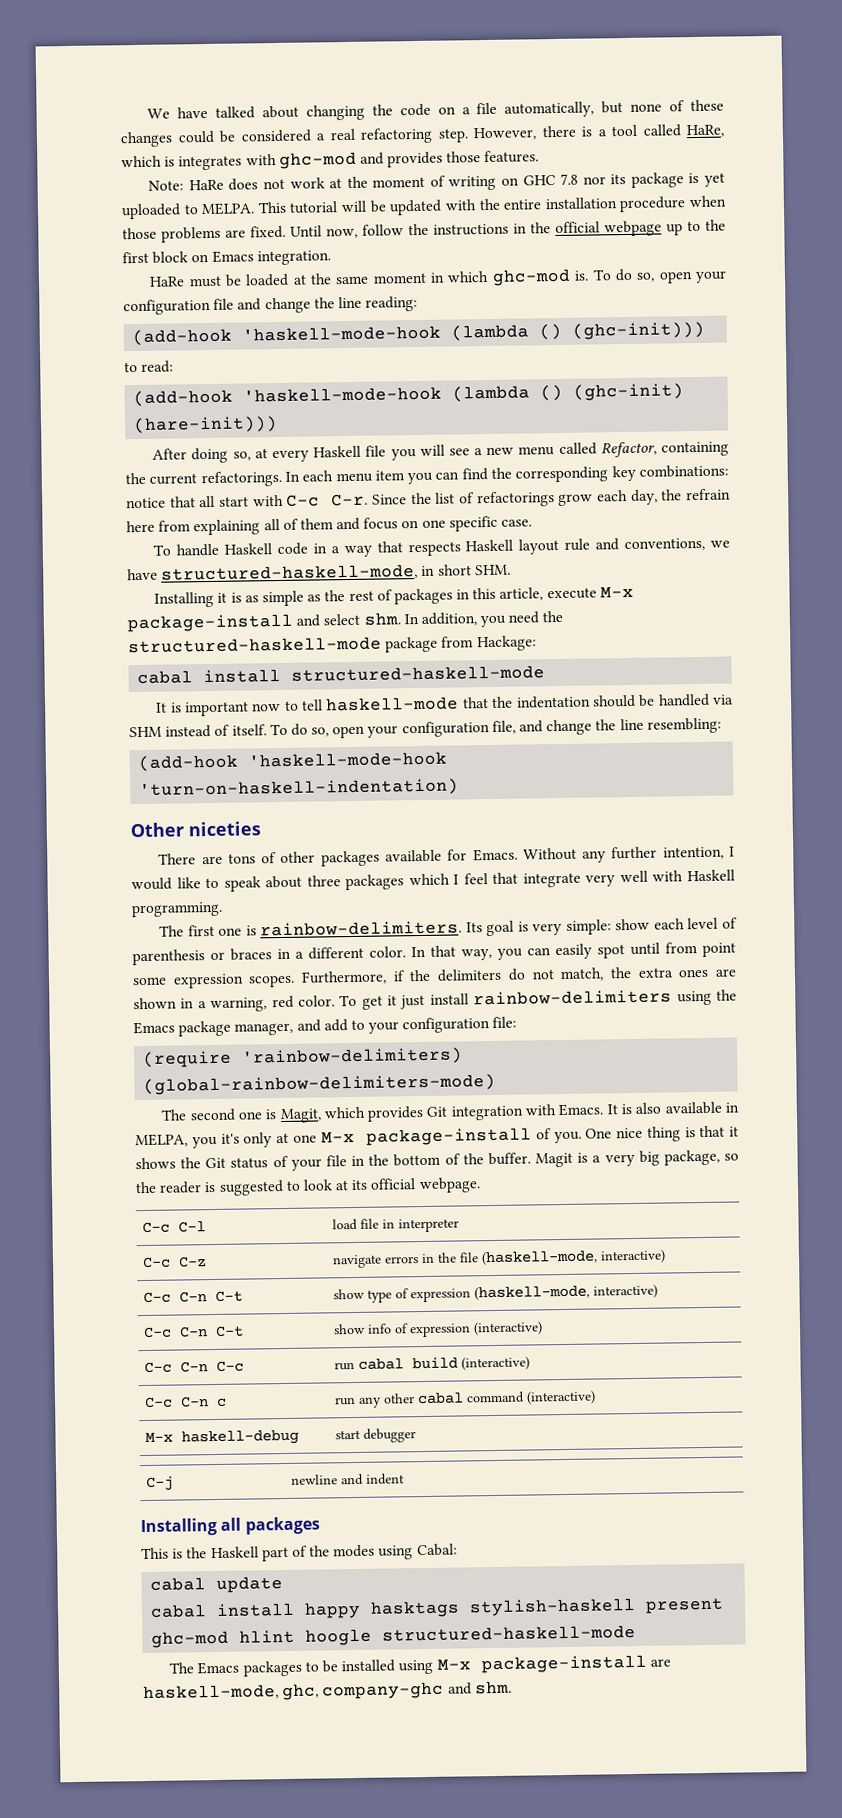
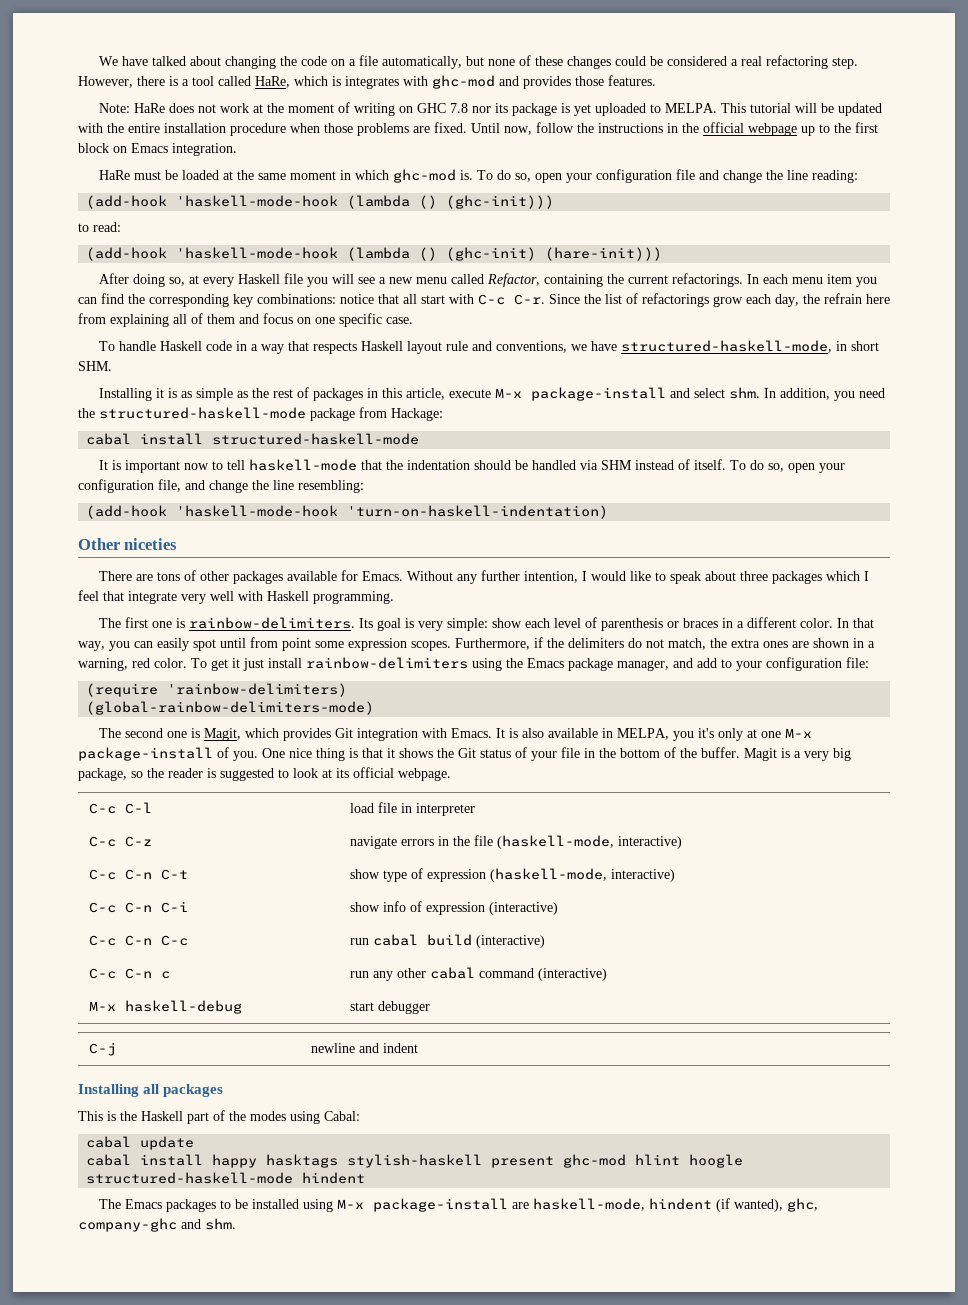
[215,1325,245,1337] C-t -> [160,901,188,913] C-i
(637, 1633) none -> [302,1172,366,1184] hindent
(279, 1692) none -> [648,1198,783,1212] hindent (if wanted),

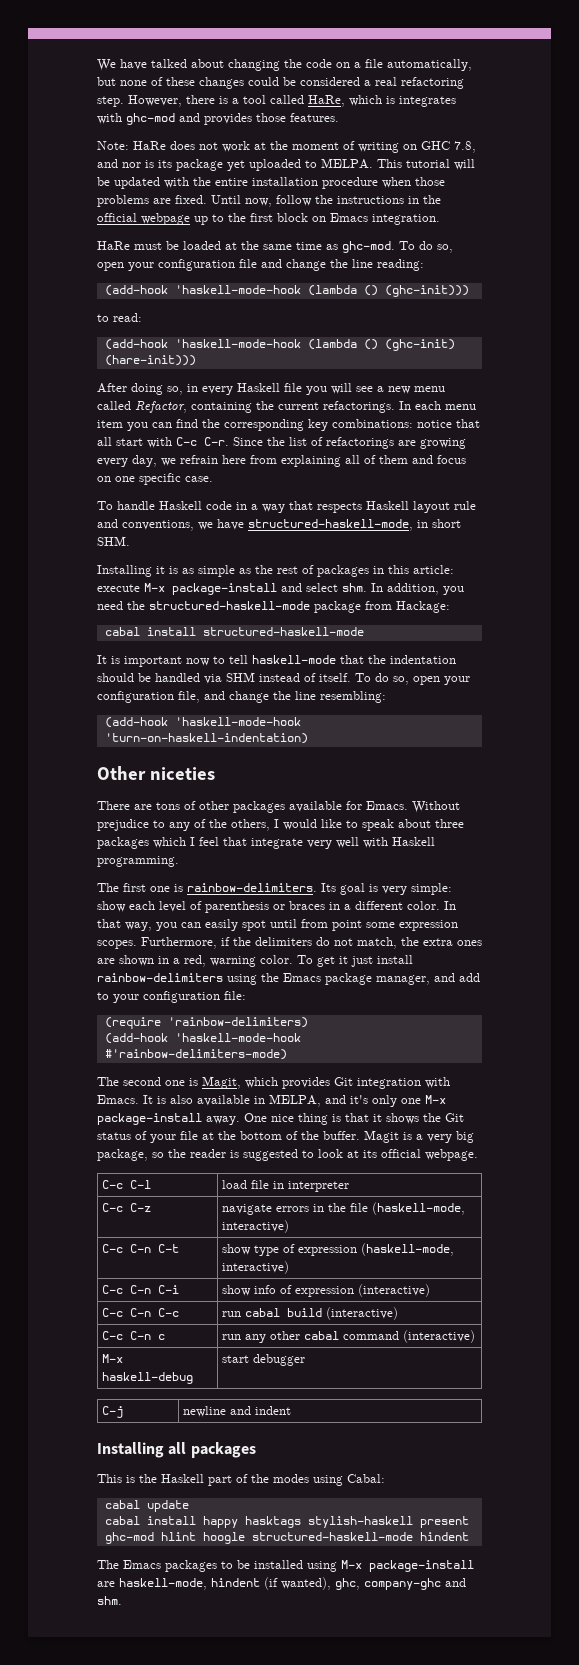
[449,103,491,113] 7.8 nor -> [454,141,476,153] [97,159,154,168] 7.8, and nor is
[560,103,570,113] is -> (223, 165) none
[289,169,473,183] moment in which ghc-mod is. -> [296,241,395,253] time as ghc-mod.
[188,275,199,284] at -> [187,384,198,392] in
[713,294,820,307] grow each day, the -> [398,438,466,449] [97,455,176,467] are growing every day, we
[405,388,445,400] article, -> [413,565,454,574] article:
[456,570,578,584] any further intention, -> [97,819,270,831] prejudice to any of the others,
[78,658,150,671] warning, red -> [184,955,256,967] red, warning
[86,701,375,715] (global-rainbow-delimiters-mode) -> [104,1033,301,1044] [104,1049,287,1060] (add-hook 'haskell-mode-hook #'rainbow-delimiters-mode)
[672,731,694,741] you -> [325,1095,346,1104] and
[746,729,757,738] at -> (397, 1101) none
[217,747,258,761] of you. -> [206,1116,240,1125] away.
[584,748,595,758] in -> [202,1132,214,1140] at

